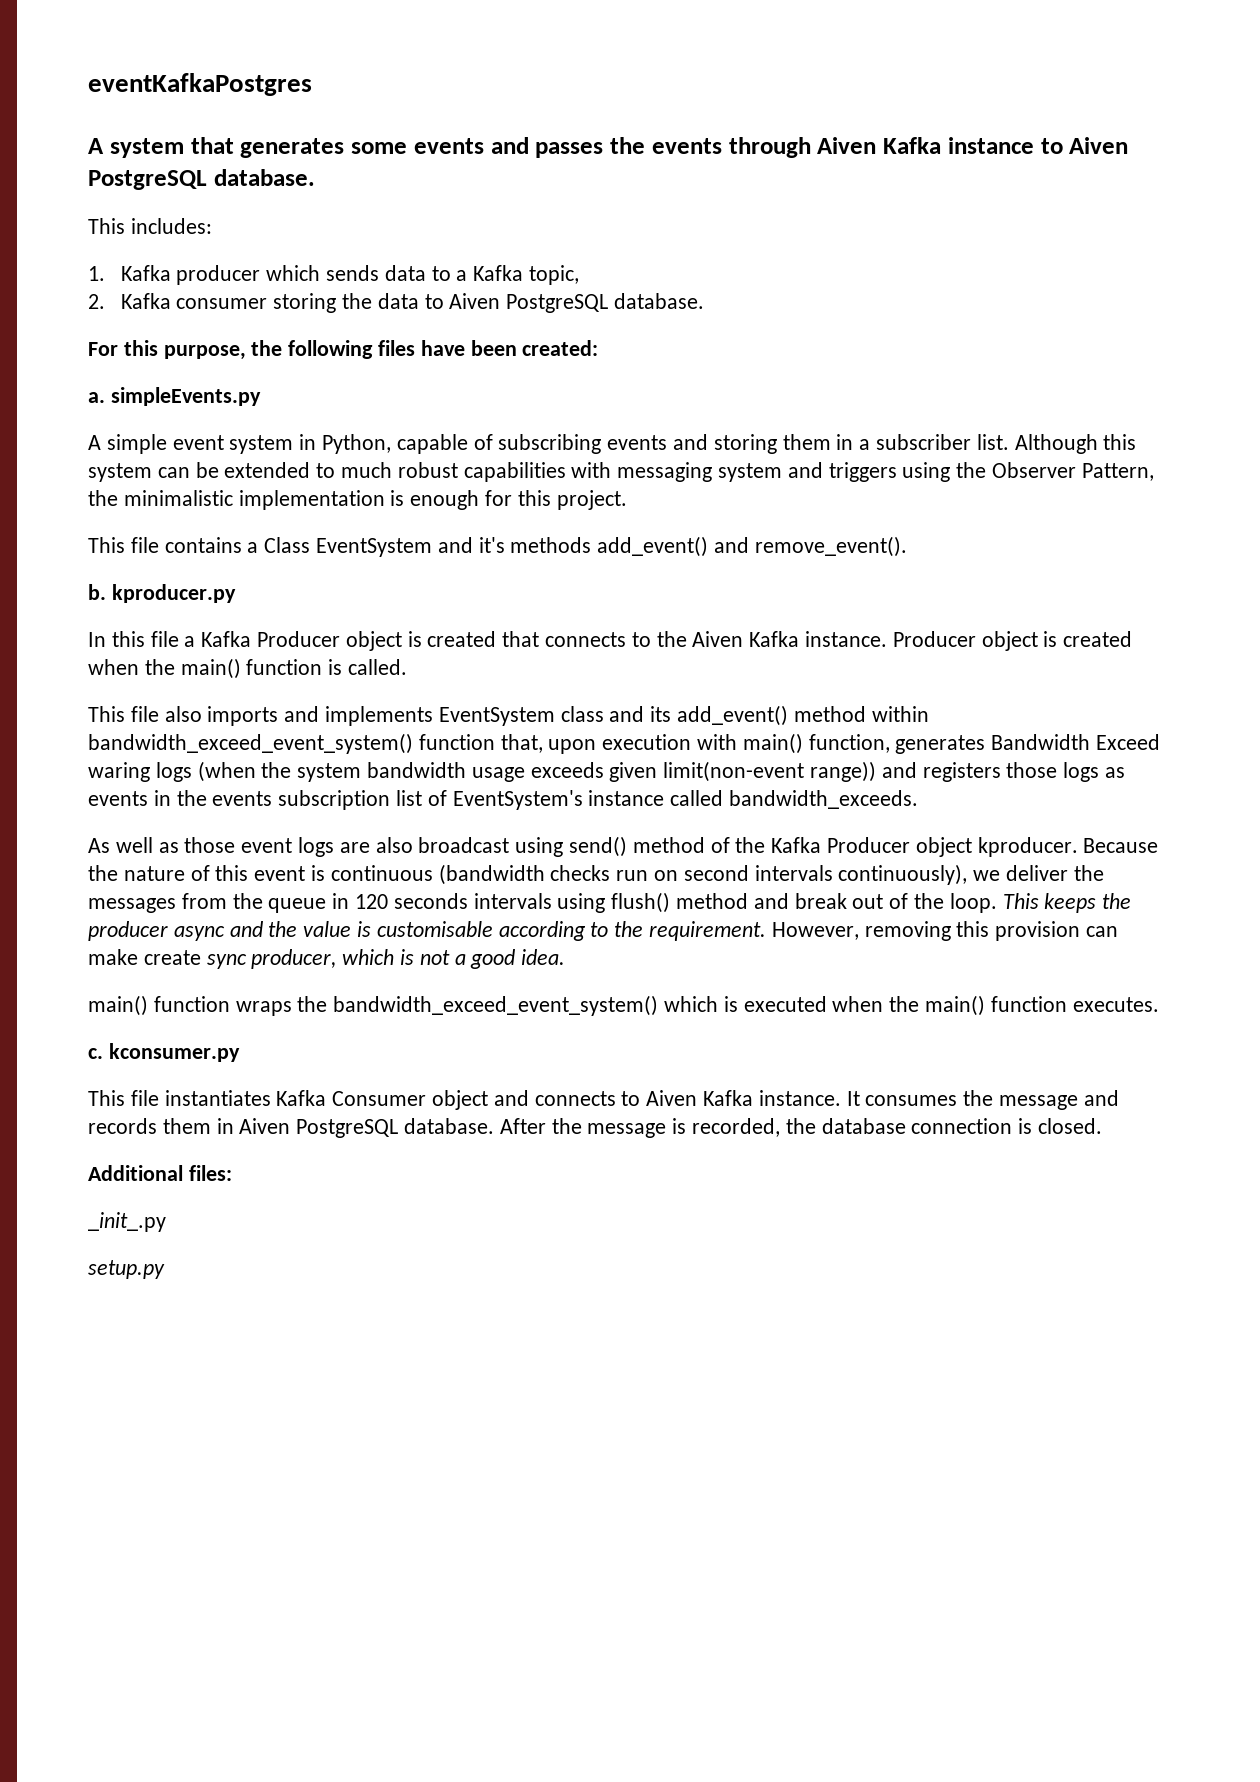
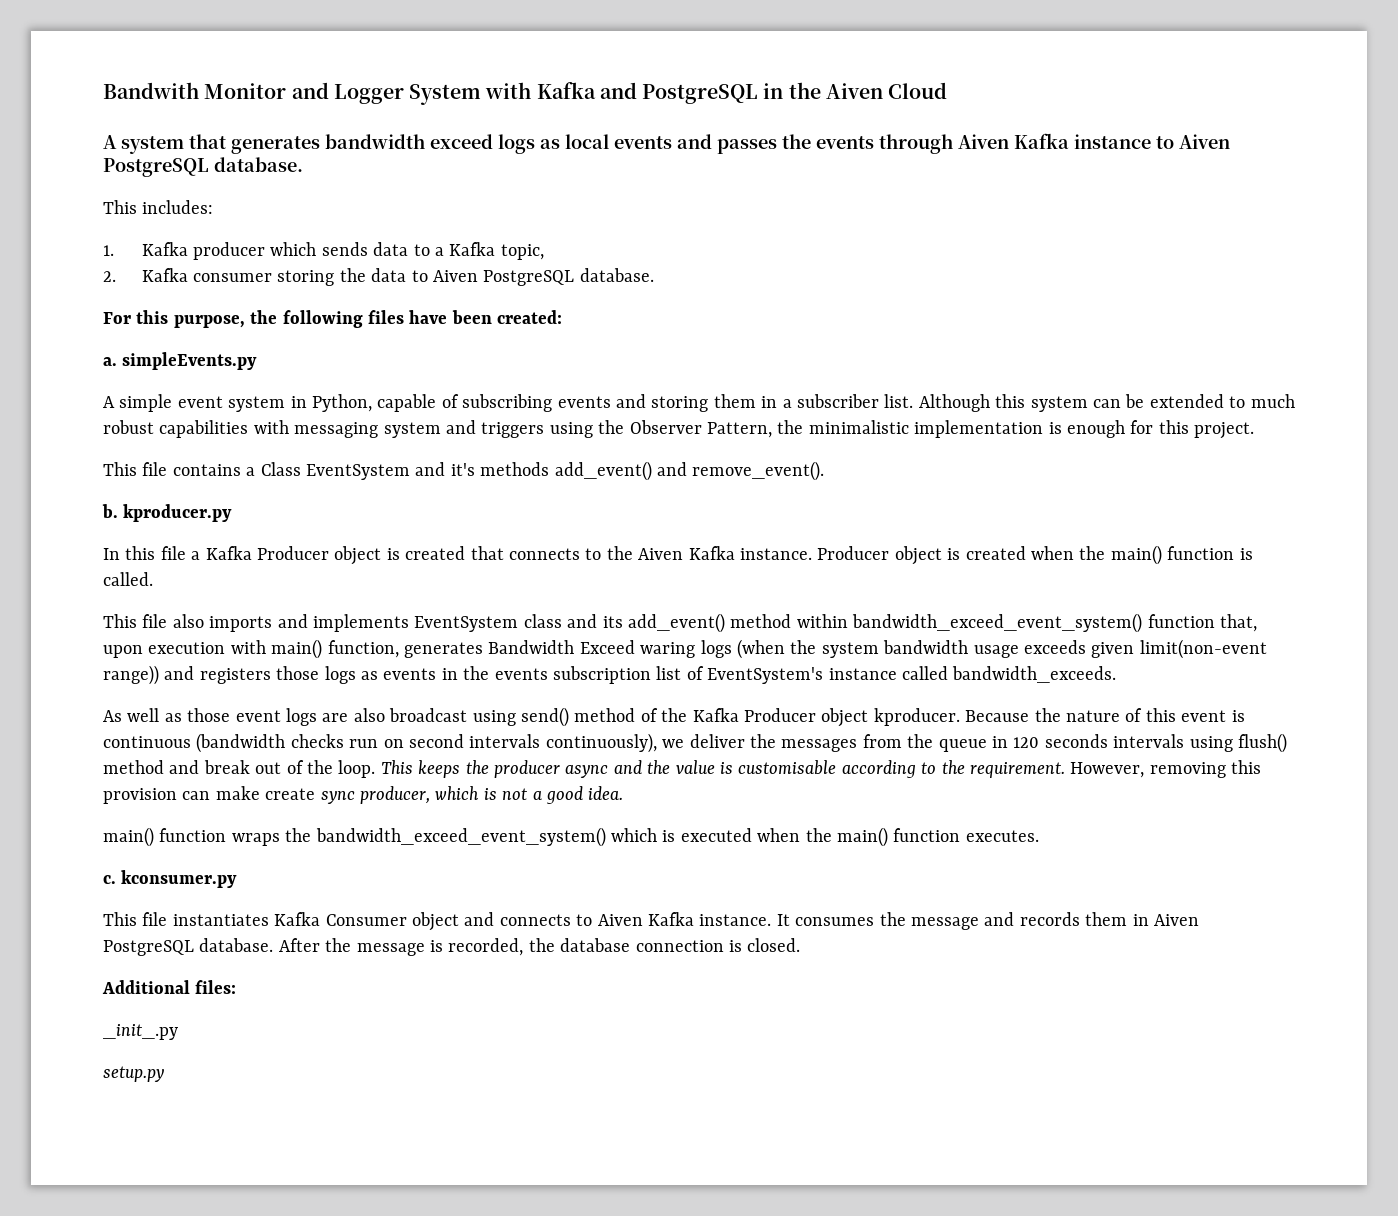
[88,73,312,96] eventKafkaPostgres -> [103,82,948,105] Bandwith Monitor and Logger System with Kafka and PostgreSQL in the Aiven Cloud
[351,142,407,154] some -> [325,134,609,154] bandwidth exceed logs as local

